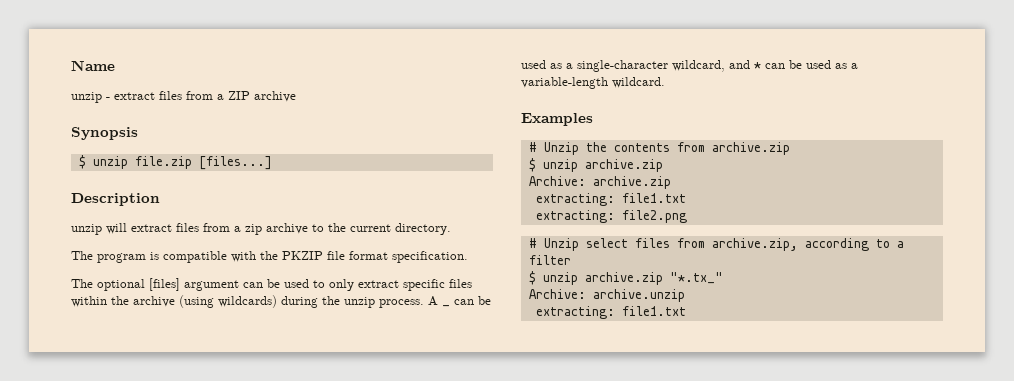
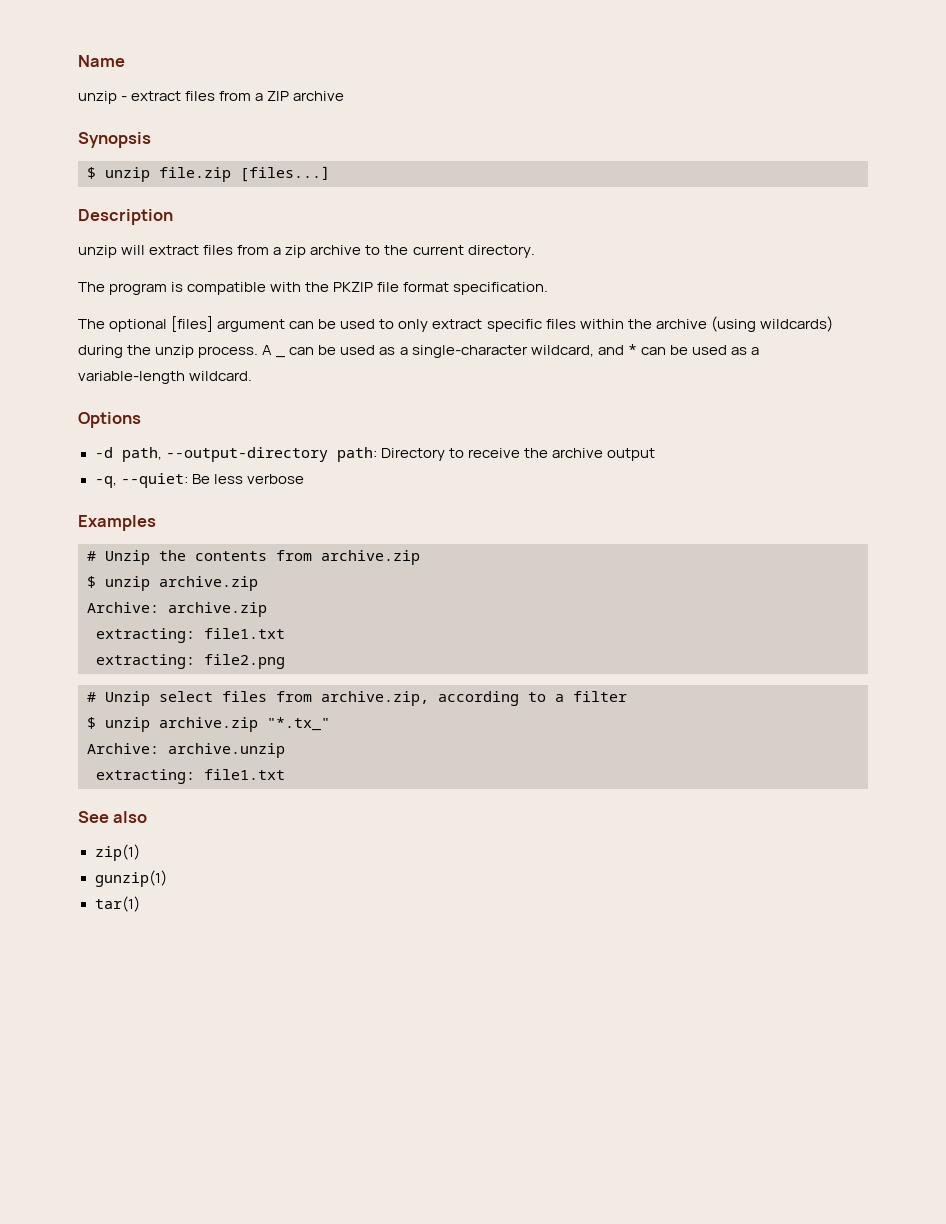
(665, 82) none -> [78,412,141,428] [94,447,655,462] [94,473,304,488] // Options // -d path, --output-directory path: Directory to receive the archive output // -q, --quiet: Be less verbose
(686, 311) none -> [78,811,148,823] [94,844,140,861] [94,870,167,887] [94,896,140,912] // See also // zip(1) // gunzip(1) // tar(1)

